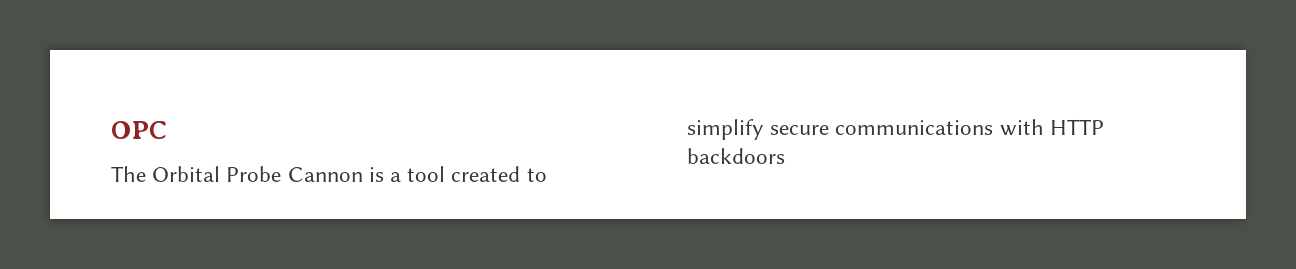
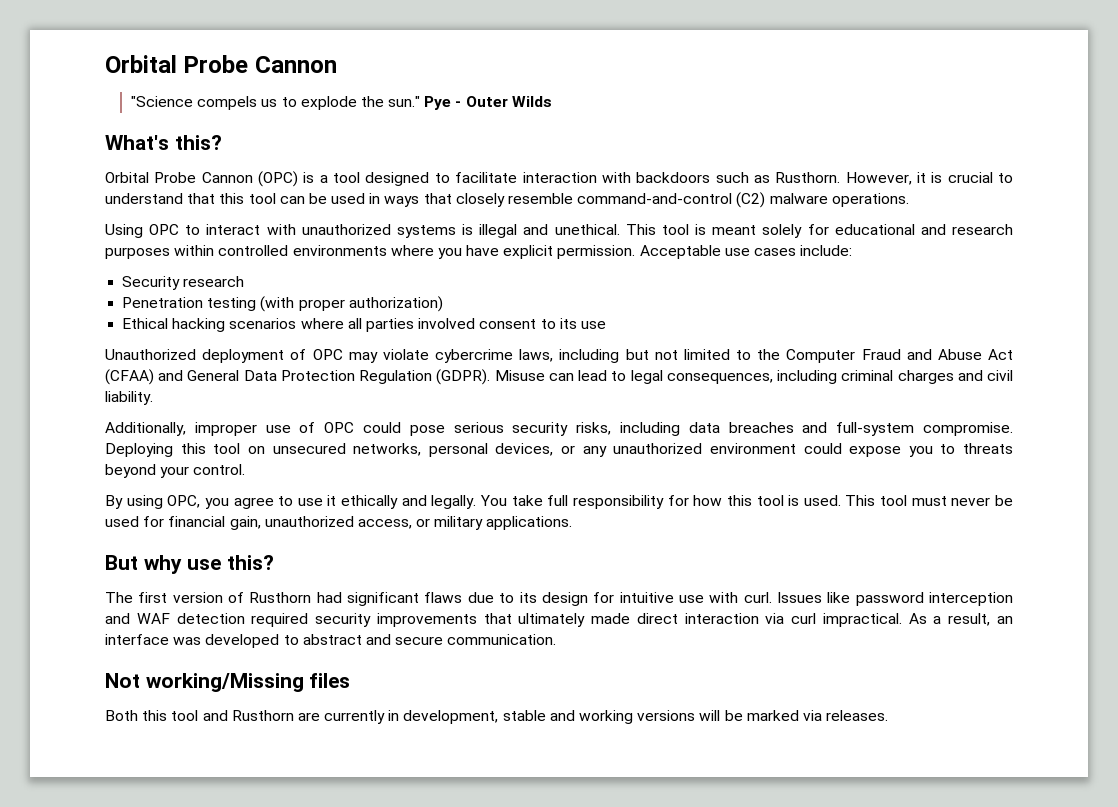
[111,121,167,139] [111,166,547,182] [687,119,1104,140] [687,148,785,164] OPC // The Orbital Probe Cannon is a tool created to simplify secure communications with HTTP backdoors -> [105,55,337,73] [130,96,552,110] [105,135,222,150] [105,171,1014,187] [105,192,909,208] [105,224,1013,238] [105,245,853,259] [122,276,245,290] [122,296,443,312] [122,318,606,332] [105,349,1013,363] [105,369,1014,385] [105,391,153,405] [105,422,1013,436] [105,443,1013,457] [105,464,246,478] [105,495,1013,509] [105,516,573,530] [105,555,275,574] [105,592,1014,606] [105,613,1013,627] [105,634,557,648] [105,673,351,692] [105,710,889,724] Orbital Probe Cannon // "Science compels us to explode the sun." Pye - Outer Wilds // What's this? // Orbital Probe Cannon (OPC) is a tool designed to facilitate interaction with backdoors such as Rusthorn. However, it is crucial to understand that this tool can be used in ways that closely resemble command-and-control (C2) malware operations. // Using OPC to interact with unauthorized systems is illegal and unethical. This tool is meant solely for educational and research purposes within controlled environments where you have explicit permission. Acceptable use cases include: // Security research // Penetration testing (with proper authorization) // Ethical hacking scenarios where all parties involved consent to its use // Unauthorized deployment of OPC may violate cybercrime laws, including but not limited to the Computer Fraud and Abuse Act (CFAA) and General Data Protection Regulation (GDPR). Misuse can lead to legal consequences, including criminal charges and civil liability. // Additionally, improper use of OPC could pose serious security risks, including data breaches and full-system compromise. Deploying this tool on unsecured networks, personal devices, or any unauthorized environment could expose you to threats beyond your control. // By using OPC, you agree to use it ethically and legally. You take full responsibility for how this tool is used. This tool must never be used for financial gain, unauthorized access, or military applications. // But why use this? // The first version of Rusthorn had significant flaws due to its design for intuitive use with curl. Issues like password interception and WAF detection required security improvements that ultimately made direct interaction via curl impractical. As a result, an interface was developed to abstract and secure communication. // Not working/Missing files // Both this tool and Rusthorn are currently in development, stable and working versions will be marked via releases.

